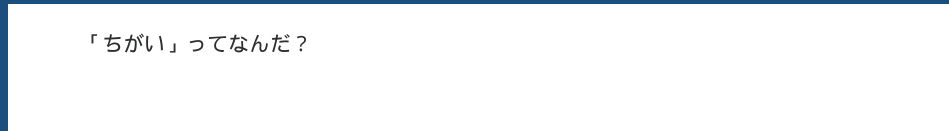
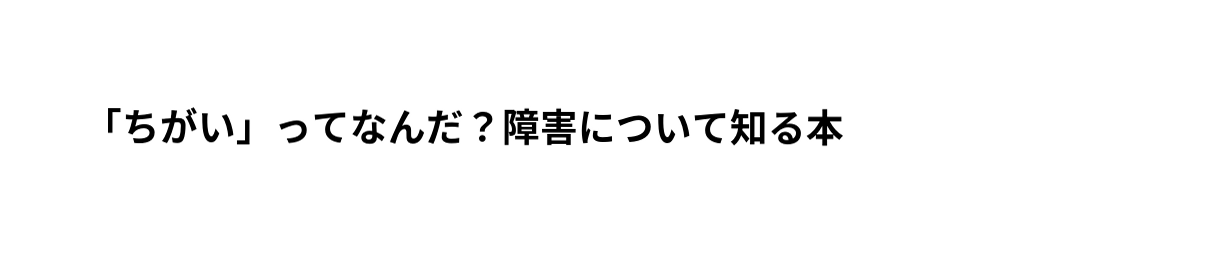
(312, 43) none -> [501,107,845,147] 障害について知る本

